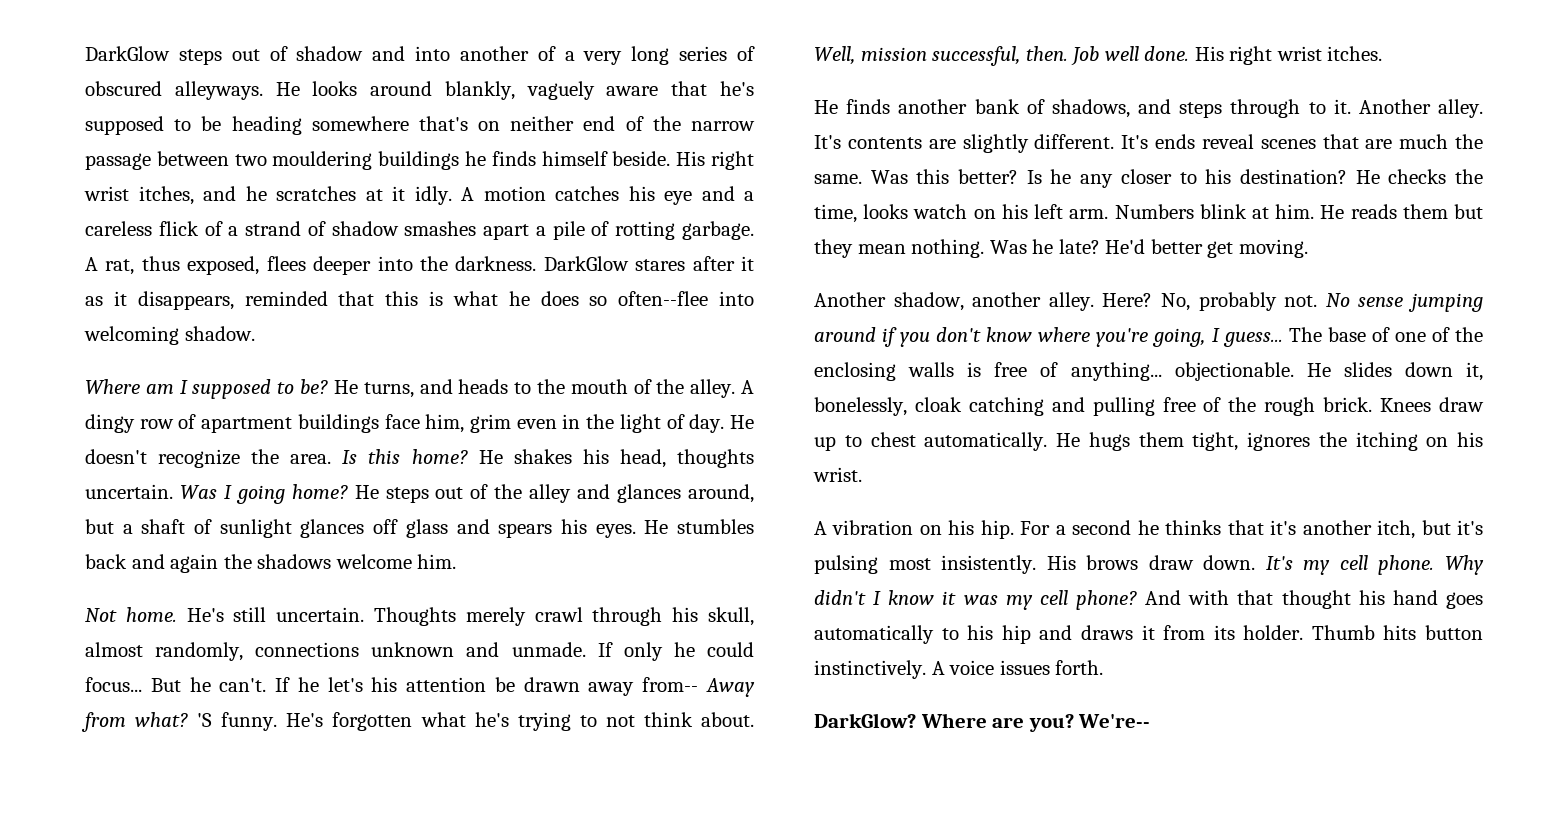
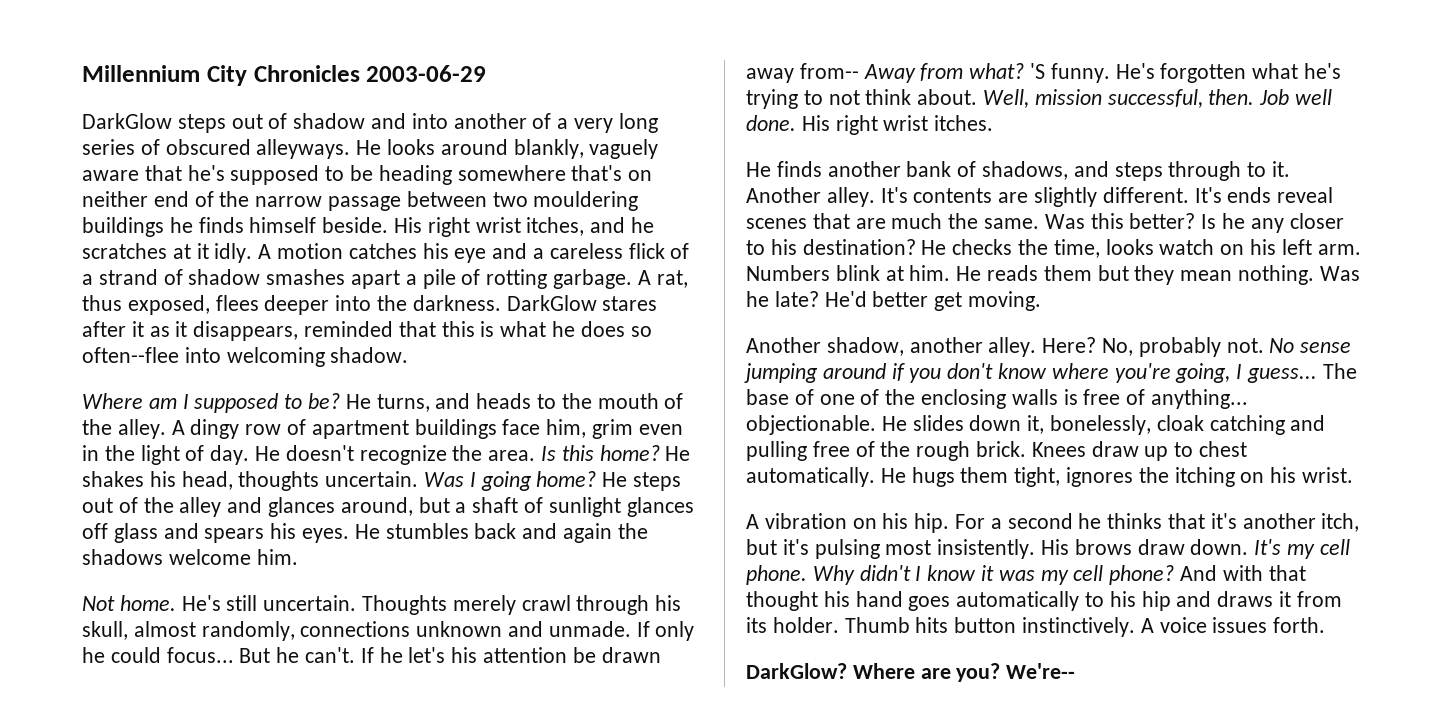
(85, 53) none -> [82,65,487,86] Millennium City Chronicles 2003-06-29 //

